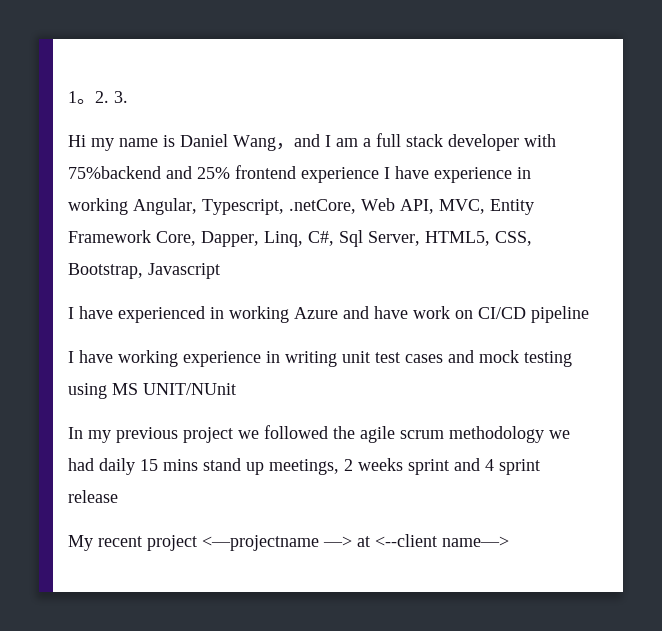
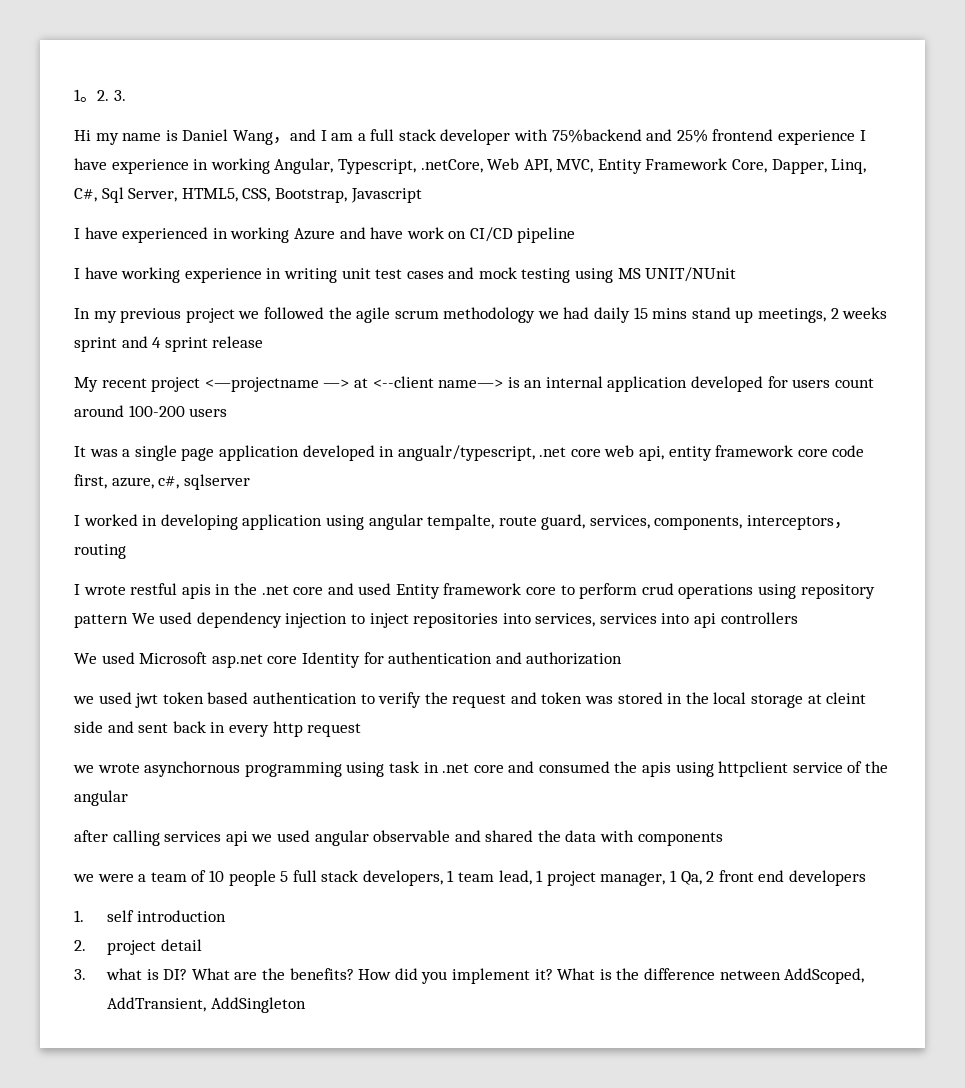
(509, 541) none -> [507,376,874,392] [74,405,228,417] [74,445,865,461] [74,474,250,490] [74,514,852,530] [74,544,126,559] [74,583,875,599] [74,612,798,628] [74,652,623,668] [73,692,867,708] [74,721,362,737] [73,761,889,777] [74,790,128,806] [74,830,723,846] [73,870,866,886] [74,910,226,922] [74,939,202,955] [74,968,865,984] [107,997,306,1013] is an internal application developed for users count around 100-200 users // It was a single page application developed in angualr/typescript, .net core web api, entity framework core code first, azure, c#, sqlserver // I worked in developing application using angular tempalte, route guard, services, components, interceptors，routing // I wrote restful apis in the .net core and used Entity framework core to perform crud operations using repository pattern We used dependency injection to inject repositories into services, services into api controllers // We used Microsoft asp.net core Identity for authentication and authorization // we used jwt token based authentication to verify the request and token was stored in the local storage at cleint side and sent back in every http request // we wrote asynchornous programming using task in .net core and consumed the apis using httpclient service of the angular // after calling services api we used angular observable and shared the data with components // we were a team of 10 people 5 full stack developers, 1 team lead, 1 project manager, 1 Qa, 2 front end developers // 1. self introduction // 2. project detail // 3. what is DI? What are the benefits? How did you implement it? What is the difference netween AddScoped, AddTransient, AddSingleton

